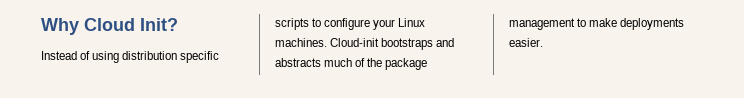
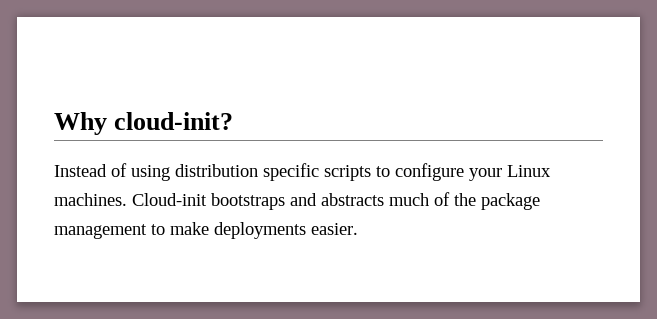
[84,18,178,31] Cloud Init? -> [114,112,234,130] cloud-init?

